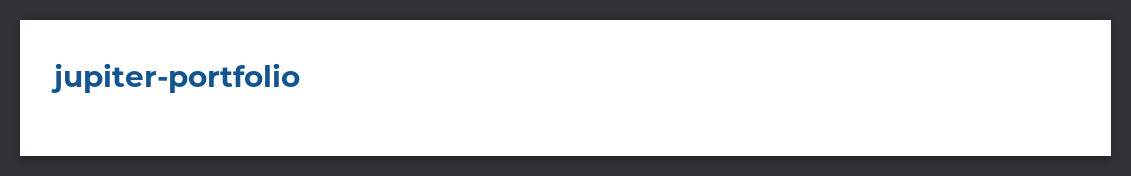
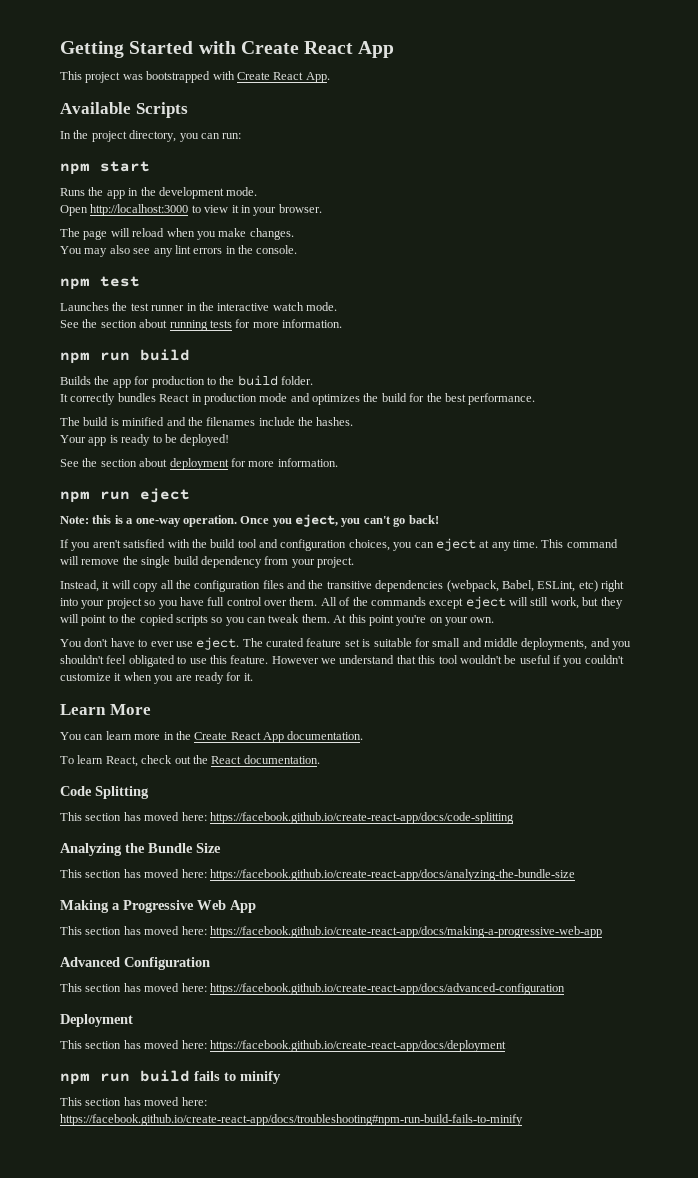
[51,63,300,93] jupiter-portfolio -> [60,41,395,58] [60,71,330,83] [60,102,188,118] [60,130,242,142] [60,161,150,175] [60,187,258,199] [60,204,322,216] [60,228,294,240] [60,245,298,257] [60,276,140,290] [60,302,337,311] [60,319,342,331] [60,349,190,364] [60,375,313,388] [60,393,536,405] [60,417,354,426] [60,434,230,446] [60,458,338,470] [60,488,190,503] [60,514,439,527] [60,538,618,551] [60,556,354,568] [60,580,624,592] [60,596,623,609] [60,614,495,626] [60,637,632,650] [60,655,624,667] [60,672,253,684] [60,704,151,715] [60,731,364,743] [60,755,320,767] [60,786,149,799] [60,812,514,824] [60,843,221,856] [60,869,575,881] [60,900,256,913] [60,926,602,938] [60,957,210,970] [60,983,565,995] [60,1014,133,1027] [60,1040,506,1052] [60,1070,281,1085] [60,1097,207,1106] [60,1114,523,1126] Getting Started with Create React App // This project was bootstrapped with Create React App. // Available Scripts // In the project directory, you can run: // npm start // Runs the app in the development mode. // Open http://localhost:3000 to view it in your browser. // The page will reload when you make changes. // You may also see any lint errors in the console. // npm test // Launches the test runner in the interactive watch mode. // See the section about running tests for more information. // npm run build // Builds the app for production to the build folder. // It correctly bundles React in production mode and optimizes the build for the best performance. // The build is minified and the filenames include the hashes. // Your app is ready to be deployed! // See the section about deployment for more information. // npm run eject // Note: this is a one-way operation. Once you eject, you can't go back! // If you aren't satisfied with the build tool and configuration choices, you can eject at any time. This command will remove the single build dependency from your project. // Instead, it will copy all the configuration files and the transitive dependencies (webpack, Babel, ESLint, etc) right into your project so you have full control over them. All of the commands except eject will still work, but they will point to the copied scripts so you can tweak them. At this point you're on your own. // You don't have to ever use eject. The curated feature set is suitable for small and middle deployments, and you shouldn't feel obligated to use this feature. However we understand that this tool wouldn't be useful if you couldn't customize it when you are ready for it. // Learn More // You can learn more in the Create React App documentation. // To learn React, check out the React documentation. // Code Splitting // This section has moved here: https://facebook.github.io/create-react-app/docs/code-splitting // Analyzing the Bundle Size // This section has moved here: https://facebook.github.io/create-react-app/docs/analyzing-the-bundle-size // Making a Progressive Web App // This section has moved here: https://facebook.github.io/create-react-app/docs/making-a-progressive-web-app // Advanced Configuration // This section has moved here: https://facebook.github.io/create-react-app/docs/advanced-configuration // Deployment // This section has moved here: https://facebook.github.io/create-react-app/docs/deployment // npm run build fails to minify // This section has moved here: https://facebook.github.io/create-react-app/docs/troubleshooting#npm-run-build-fails-to-minify

